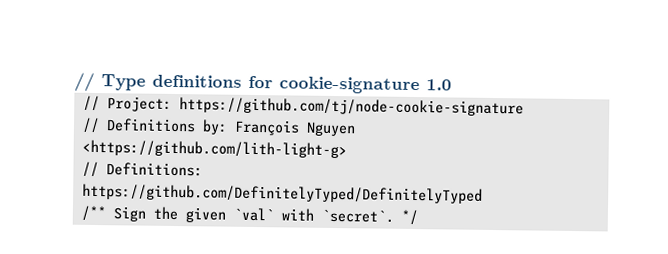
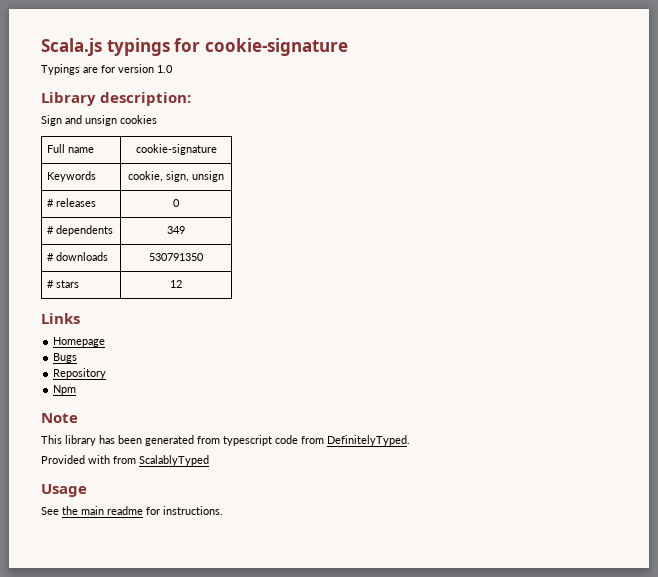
[74,72,242,92] // Type definitions -> [41,38,170,56] Scala.js typings
[426,79,452,91] [82,95,524,117] [81,117,356,137] [81,139,347,159] [81,161,203,178] [81,183,483,204] [80,205,418,226] 1.0 // // Project: https://github.com/tj/node-cookie-signature // // Definitions by: François Nguyen <https://github.com/lith-light-g> // // Definitions: https://github.com/DefinitelyTyped/DefinitelyTyped // /** Sign the given `val` with `secret`. */ -> [41,64,173,75] [41,92,192,106] [41,115,157,126] [47,144,95,153] [135,144,217,155] [47,171,97,182] [128,171,225,182] [47,198,97,207] [173,199,180,207] [47,225,114,236] [167,226,185,234] [47,252,109,261] [149,253,204,261] [47,280,80,288] [170,280,182,288] [41,313,80,324] [53,337,106,347] [53,353,78,363] [53,368,107,379] [53,385,77,395] [41,413,78,423] [41,435,410,446] [41,455,209,466] [41,484,87,497] [41,506,223,515] // Typings are for version 1.0 // Library description: // Sign and unsign cookies // Full name | cookie-signature // Keywords | cookie, sign, unsign // # releases | 0 // # dependents | 349 // # downloads | 530791350 // # stars | 12 // Links // Homepage // Bugs // Repository // Npm // Note // This library has been generated from typescript code from DefinitelyTyped. // Provided with from ScalablyTyped // Usage // See the main readme for instructions.

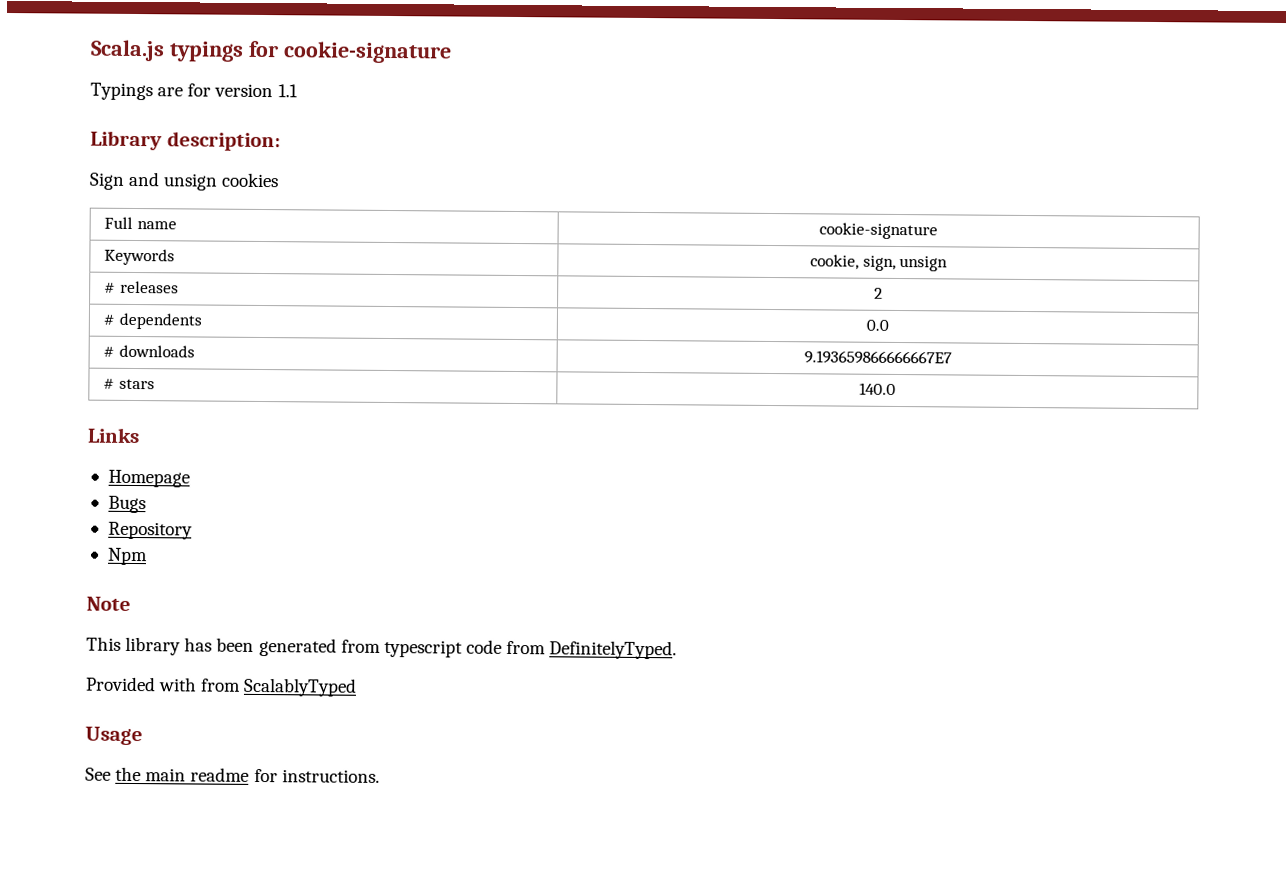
[157,65,173,73] 1.0 -> [277,84,298,98] 1.1
[173,199,180,207] 0 -> [873,287,883,299] 2
[167,226,185,234] 349 -> [865,319,889,331] 0.0
[149,253,204,261] 530791350 -> [803,350,952,365] 9.193659866666667E7
[170,280,182,288] 12 -> [858,382,896,395] 140.0

